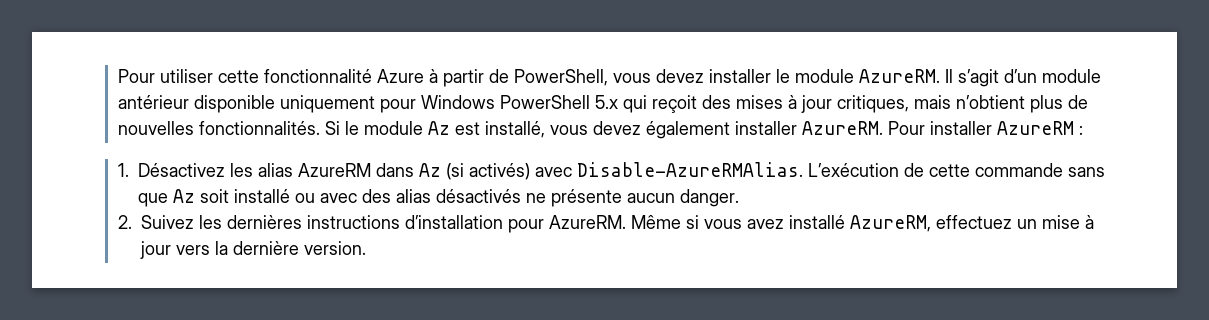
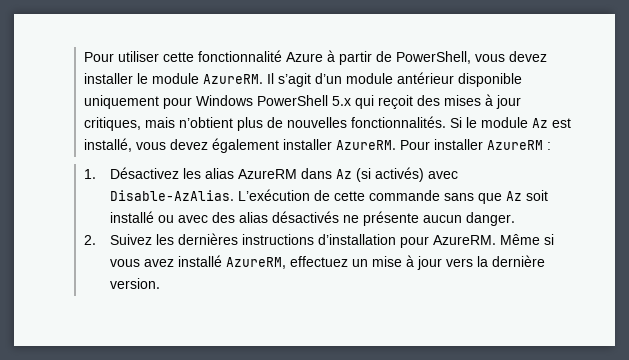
[576,162,803,177] Disable-AzureRMAlias. -> [110,190,235,201] Disable-AzAlias.

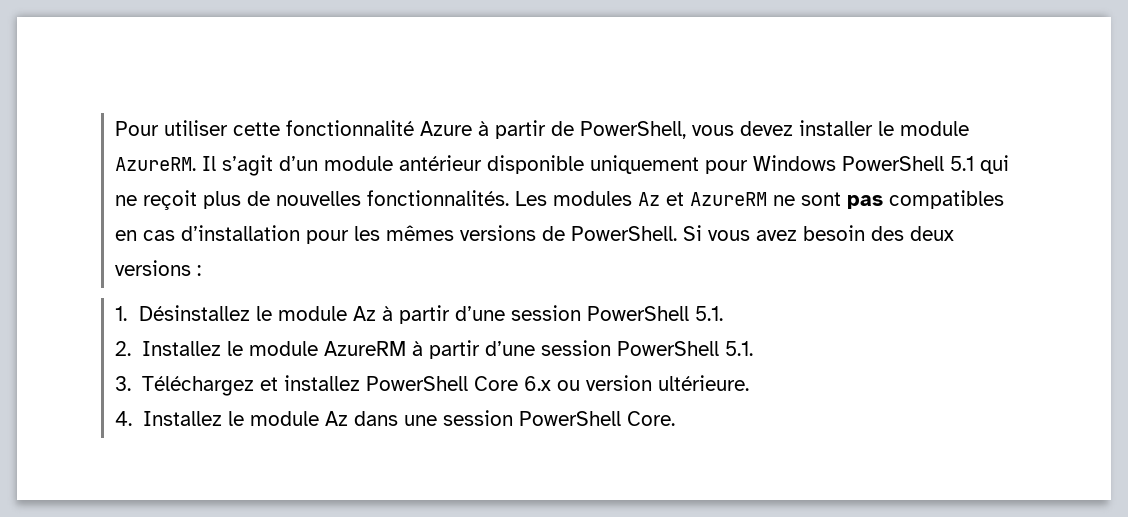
[331,94,521,109] [83,116,571,131] [83,138,551,153] [83,167,459,182] [110,189,549,204] [110,211,516,226] [83,233,555,248] [110,255,546,270] [110,278,161,289] 5.x qui reçoit des mises à jour critiques, mais n’obtient plus de nouvelles fonctionnalités. Si le module Az est installé, vous devez également installer AzureRM. Pour installer AzureRM : // 1. Désactivez les alias AzureRM dans Az (si activés) avec Disable-AzAlias. L’exécution de cette commande sans que Az soit installé ou avec des alias désactivés ne présente aucun danger. // 2. Suivez les dernières instructions d’installation pour AzureRM. Même si vous avez installé AzureRM, effectuez un mise à jour vers la dernière version. -> [950,155,1010,174] [115,190,1005,210] [115,225,955,244] [115,260,202,276] [115,305,723,324] [115,340,753,359] [115,375,749,396] [115,410,675,426] 5.1 qui ne reçoit plus de nouvelles fonctionnalités. Les modules Az et AzureRM ne sont pas compatibles en cas d’installation pour les mêmes versions de PowerShell. Si vous avez besoin des deux versions : // 1. Désinstallez le module Az à partir d’une session PowerShell 5.1. // 2. Installez le module AzureRM à partir d’une session PowerShell 5.1. // 3. Téléchargez et installez PowerShell Core 6.x ou version ultérieure. // 4. Installez le module Az dans une session PowerShell Core.

